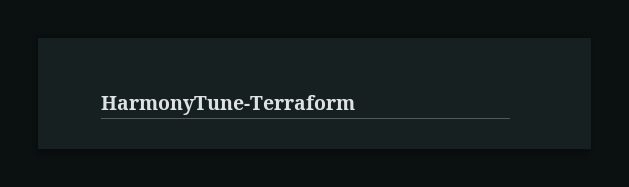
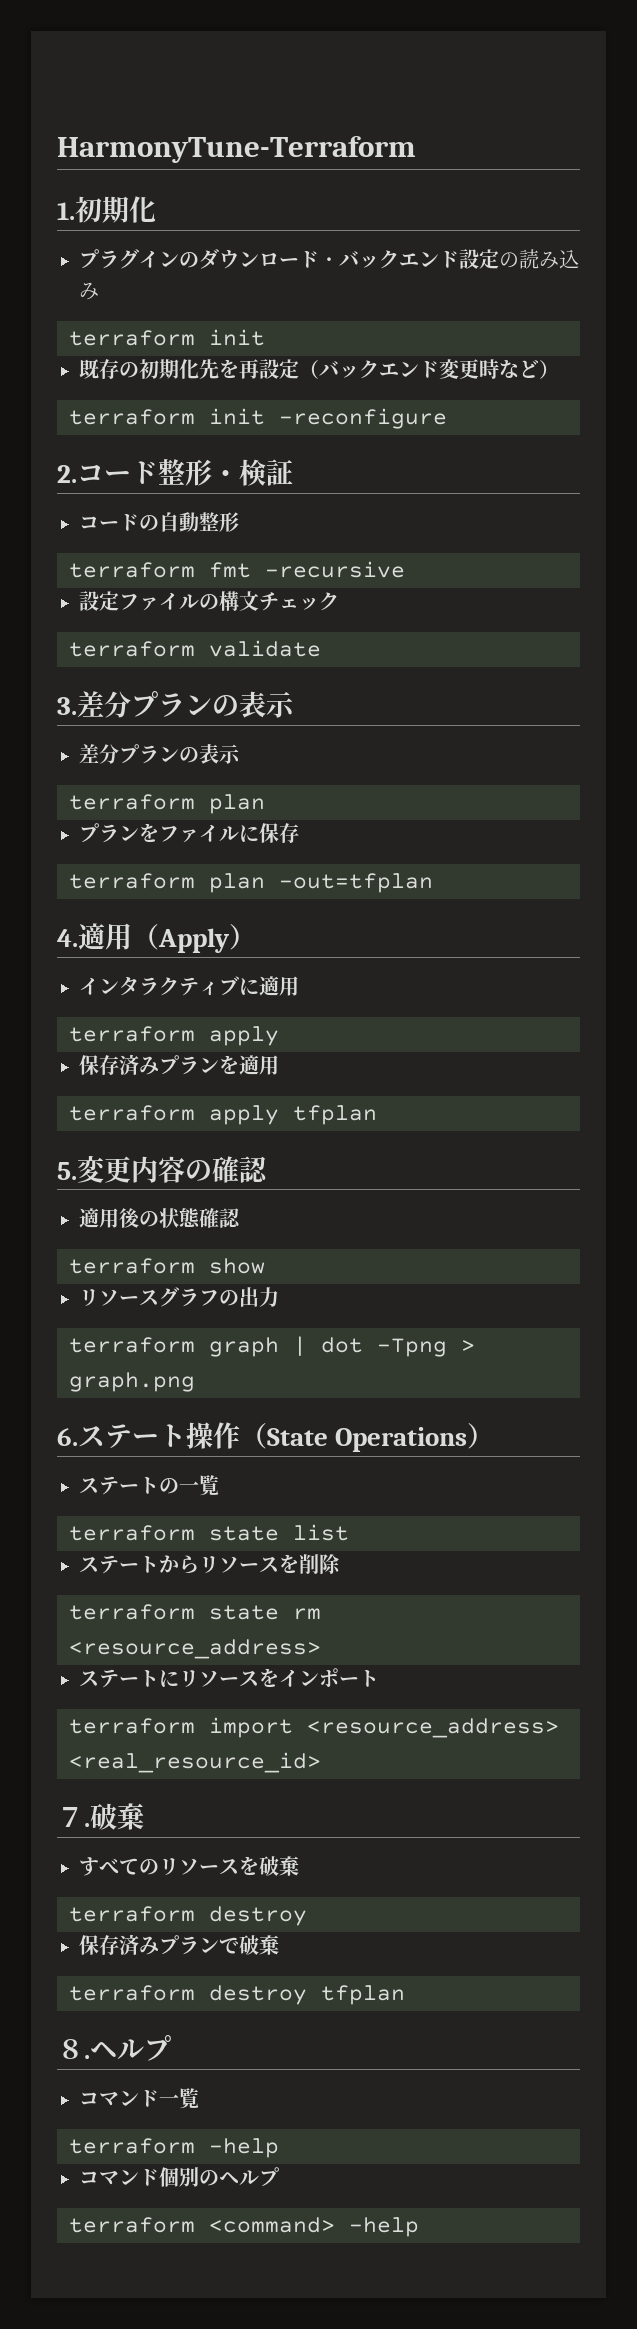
(355, 105) none -> [57,196,156,223] [79,249,579,269] [79,282,99,300] [69,329,265,346] [79,359,559,379] [69,408,447,429] [57,459,293,486] [79,512,239,532] [69,561,405,578] [79,591,339,611] [69,640,321,657] [57,691,295,718] [79,744,241,764] [69,794,265,814] [79,823,299,843] [69,873,433,893] [57,923,256,953] [79,976,299,996] [69,1026,279,1046] [79,1054,279,1075] [69,1105,377,1125] [57,1155,268,1183] [79,1208,241,1228] [69,1258,265,1274] [79,1287,279,1307] [69,1336,475,1357] [69,1372,195,1392] [57,1422,495,1452] [79,1475,219,1496] [69,1524,349,1541] [79,1554,341,1575] [69,1604,321,1620] [69,1639,321,1659] [79,1668,379,1688] [69,1717,559,1738] [69,1752,321,1773] [57,1803,144,1830] [79,1856,299,1876] [69,1906,307,1926] [79,1934,279,1955] [69,1985,405,2005] [57,2035,171,2061] [79,2088,199,2109] [69,2138,279,2158] [79,2167,279,2187] [69,2217,419,2237] // 1.初期化 // プラグインのダウンロード・バックエンド設定の読み込み // terraform init // 既存の初期化先を再設定（バックエンド変更時など） // terraform init -reconfigure // 2.コード整形・検証 // コードの自動整形 // terraform fmt -recursive // 設定ファイルの構文チェック // terraform validate // 3.差分プランの表示 // 差分プランの表示 // terraform plan // プランをファイルに保存 // terraform plan -out=tfplan // 4.適用（Apply） // インタラクティブに適用 // terraform apply // 保存済みプランを適用 // terraform apply tfplan // 5.変更内容の確認 // 適用後の状態確認 // terraform show // リソースグラフの出力 // terraform graph | dot -Tpng > graph.png // 6.ステート操作（State Operations） // ステートの一覧 // terraform state list // ステートからリソースを削除 // terraform state rm <resource_address> // ステートにリソースをインポート // terraform import <resource_address> <real_resource_id> // ７.破棄 // すべてのリソースを破棄 // terraform destroy // 保存済みプランで破棄 // terraform destroy tfplan // ８.ヘルプ // コマンド一覧 // terraform -help // コマンド個別のヘルプ // terraform <command> -help

